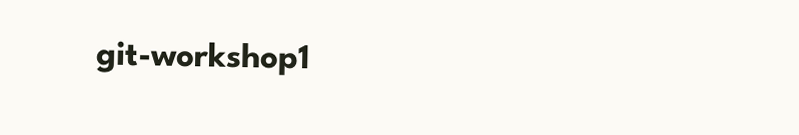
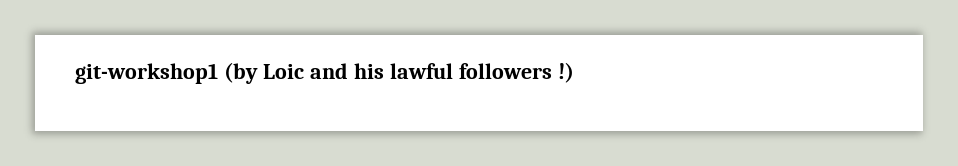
(310, 58) none -> [223,62,574,84] (by Loic and his lawful followers !)

